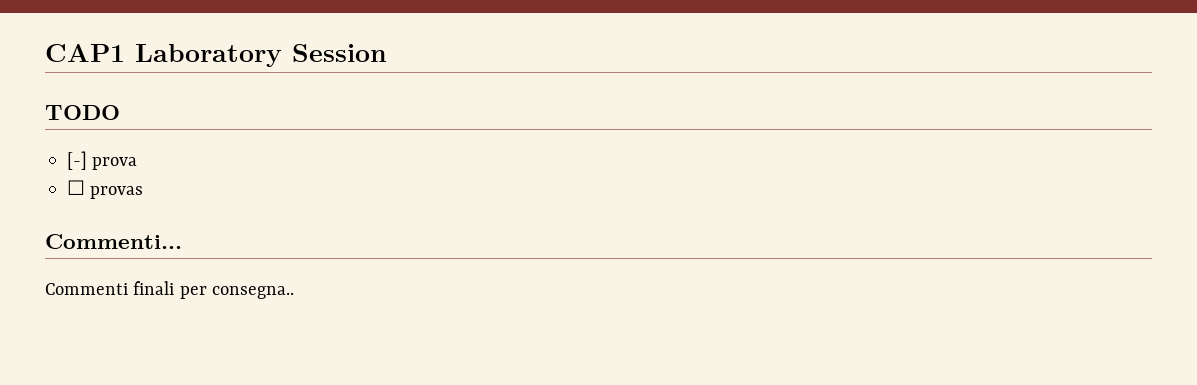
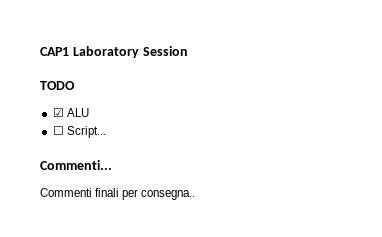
[67,151,138,170] [-] prova -> [52,108,89,117] ☑ ALU
[90,186,144,199] provas -> [66,126,106,138] Script...

